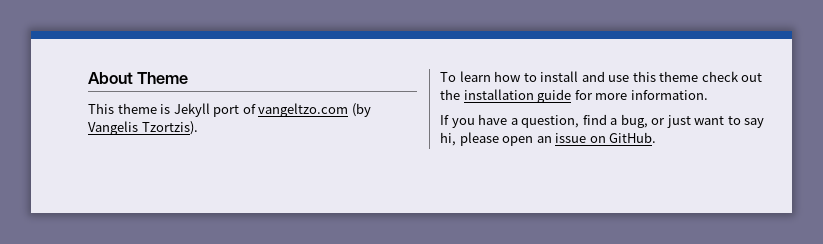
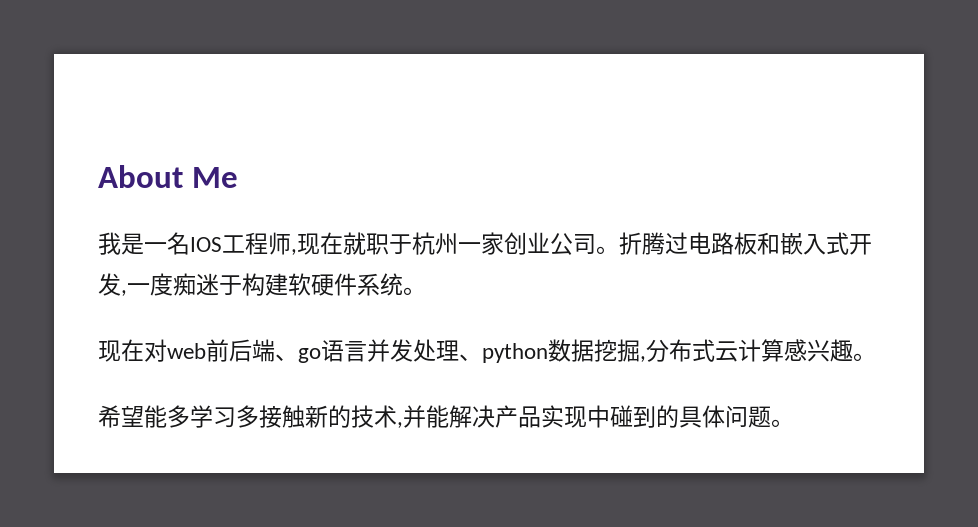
[137,72,189,84] [88,103,371,117] [88,121,198,135] [440,71,763,82] [440,89,708,103] [440,114,765,128] [440,132,657,146] Theme // This theme is Jekyll port of vangeltzo.com (by Vangelis Tzortzis). // To learn how to install and use this theme check out the installation guide for more information. // If you have a question, find a bug, or just want to say hi, please open an issue on GitHub. -> [191,167,238,188] [98,232,872,255] [98,273,426,296] [98,339,876,363] [98,405,794,428] Me // 我是一名IOS工程师,现在就职于杭州一家创业公司。折腾过电路板和嵌入式开发,一度痴迷于构建软硬件系统。 // 现在对web前后端、go语言并发处理、python数据挖掘,分布式云计算感兴趣。 // 希望能多学习多接触新的技术,并能解决产品实现中碰到的具体问题。

